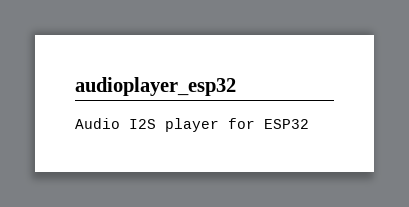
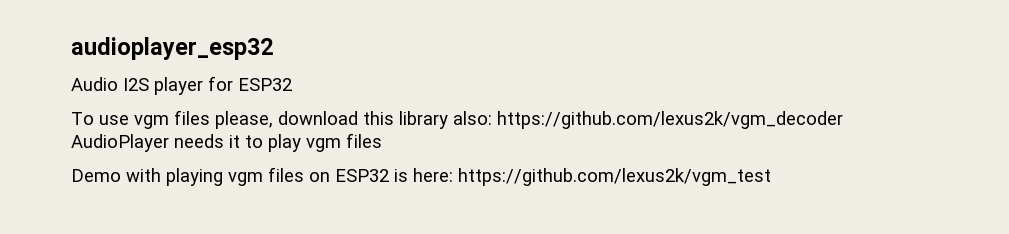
(309, 124) none -> [71,110,843,129] [71,133,382,152] [71,167,771,186] // To use vgm files please, download this library also: https://github.com/lexus2k/vgm_decoder AudioPlayer needs it to play vgm files // Demo with playing vgm files on ESP32 is here: https://github.com/lexus2k/vgm_test

